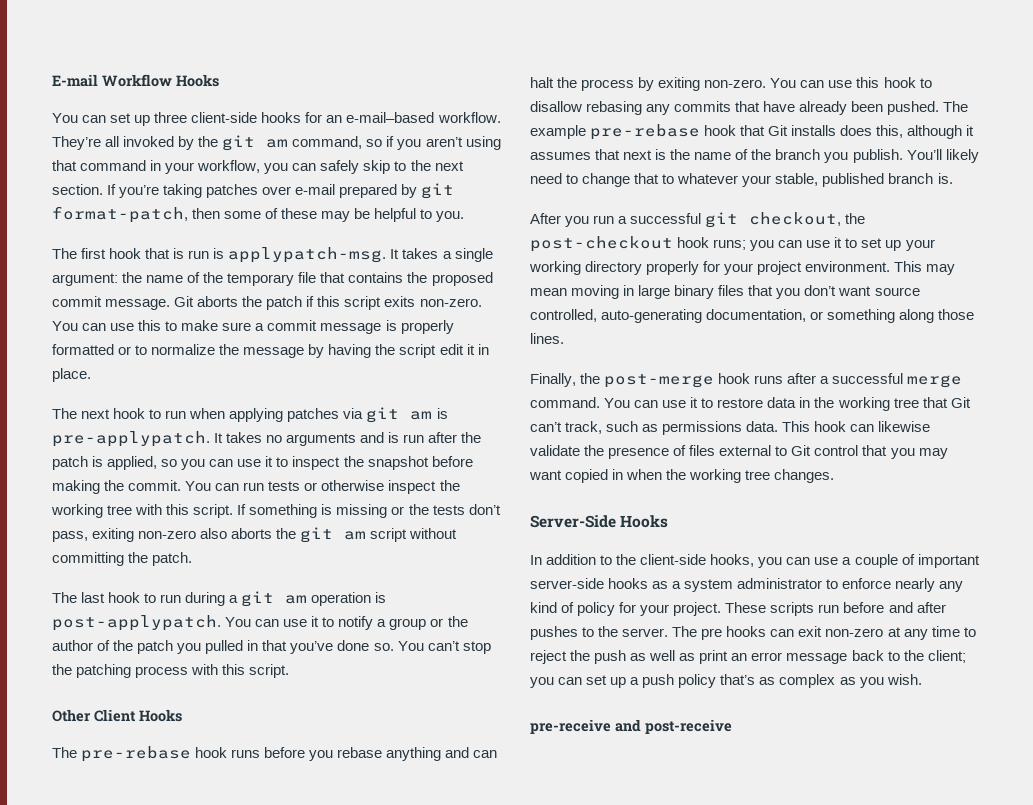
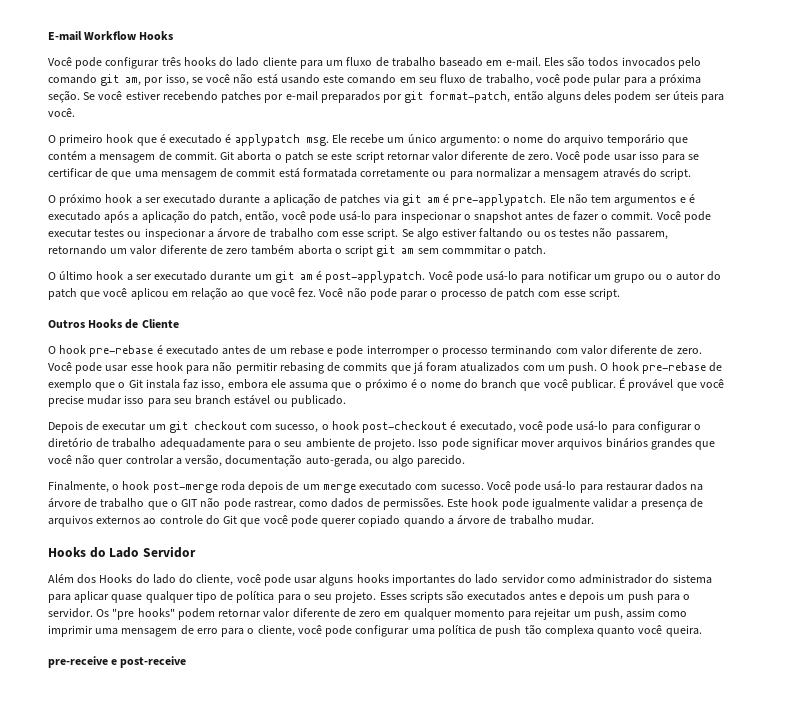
[52,112,501,126] [52,135,501,151] [52,160,464,174] [52,183,455,199] [52,206,465,223] [52,247,493,263] [52,272,493,286] [52,296,482,310] [52,320,454,334] [52,344,489,358] [52,368,91,382] [52,407,448,423] [52,431,482,447] [52,456,473,470] [52,480,460,494] [51,504,501,518] [52,527,458,543] [52,552,193,566] [52,591,387,607] [52,615,468,631] [52,640,491,654] [52,664,290,678] [52,709,182,722] [52,746,498,762] [530,77,932,91] [530,101,969,115] [530,124,975,140] [530,149,979,163] [530,173,953,187] [530,212,866,228] [530,236,935,252] [529,261,956,275] [530,285,920,299] [530,309,975,323] [530,333,564,344] [530,373,963,388] [530,397,971,411] [530,421,931,435] [530,445,948,459] [529,469,835,483] [530,515,669,528] [530,554,980,568] [530,578,964,592] [530,602,946,616] [530,626,976,640] [530,650,966,664] [530,674,922,688] You can set up three client-side hooks for an e-mail–based workflow. They’re all invoked by the git am command, so if you aren’t using that command in your workflow, you can safely skip to the next section. If you’re taking patches over e-mail prepared by git format-patch, then some of these may be helpful to you. // The first hook that is run is applypatch-msg. It takes a single argument: the name of the temporary file that contains the proposed commit message. Git aborts the patch if this script exits non-zero. You can use this to make sure a commit message is properly formatted or to normalize the message by having the script edit it in place. // The next hook to run when applying patches via git am is pre-applypatch. It takes no arguments and is run after the patch is applied, so you can use it to inspect the snapshot before making the commit. You can run tests or otherwise inspect the working tree with this script. If something is missing or the tests don’t pass, exiting non-zero also aborts the git am script without committing the patch. // The last hook to run during a git am operation is post-applypatch. You can use it to notify a group or the author of the patch you pulled in that you’ve done so. You can’t stop the patching process with this script. // Other Client Hooks // The pre-rebase hook runs before you rebase anything and can halt the process by exiting non-zero. You can use this hook to disallow rebasing any commits that have already been pushed. The example pre-rebase hook that Git installs does this, although it assumes that next is the name of the branch you publish. You’ll likely need to change that to whatever your stable, published branch is. // After you run a successful git checkout, the post-checkout hook runs; you can use it to set up your working directory properly for your project environment. This may mean moving in large binary files that you don’t want source controlled, auto-generating documentation, or something along those lines. // Finally, the post-merge hook runs after a successful merge command. You can use it to restore data in the working tree that Git can’t track, such as permissions data. This hook can likewise validate the presence of files external to Git control that you may want copied in when the working tree changes. // Server-Side Hooks // In addition to the client-side hooks, you can use a couple of important server-side hooks as a system administrator to enforce nearly any kind of policy for your project. These scripts run before and after pushes to the server. The pre hooks can exit non-zero at any time to reject the push as well as print an error message back to the client; you can set up a push policy that’s as complex as you wish. -> [48,56,701,69] [48,73,702,86] [48,90,725,103] [48,108,75,117] [48,134,689,146] [48,151,700,163] [48,168,692,180] [48,193,695,206] [48,210,711,223] [48,227,668,240] [48,245,547,257] [48,271,722,283] [48,287,620,300] [48,319,179,329] [48,345,702,357] [48,361,723,374] [48,377,724,391] [48,395,346,407] [48,421,702,433] [48,438,716,450] [48,454,466,467] [48,481,704,493] [48,497,703,510] [48,515,594,527] [48,546,196,558] [48,574,712,586] [48,590,691,603] [48,608,688,620] [48,624,702,637] Você pode configurar três hooks do lado cliente para um fluxo de trabalho baseado em e-mail. Eles são todos invocados pelo comando git am, por isso, se você não está usando este comando em seu fluxo de trabalho, você pode pular para a próxima seção. Se você estiver recebendo patches por e-mail preparados por git format-patch, então alguns deles podem ser úteis para você. // O primeiro hook que é executado é applypatch msg. Ele recebe um único argumento: o nome do arquivo temporário que contém a mensagem de commit. Git aborta o patch se este script retornar valor diferente de zero. Você pode usar isso para se certificar de que uma mensagem de commit está formatada corretamente ou para normalizar a mensagem através do script. // O próximo hook a ser executado durante a aplicação de patches via git am é pre-applypatch. Ele não tem argumentos e é executado após a aplicação do patch, então, você pode usá-lo para inspecionar o snapshot antes de fazer o commit. Você pode executar testes ou inspecionar a árvore de trabalho com esse script. Se algo estiver faltando ou os testes não passarem, retornando um valor diferente de zero também aborta o script git am sem commmitar o patch. // O último hook a ser executado durante um git am é post-applypatch. Você pode usá-lo para notificar um grupo ou o autor do patch que você aplicou em relação ao que você fez. Você não pode parar o processo de patch com esse script. // Outros Hooks de Cliente // O hook pre-rebase é executado antes de um rebase e pode interromper o processo terminando com valor diferente de zero. Você pode usar esse hook para não permitir rebasing de commits que já foram atualizados com um push. O hook pre-rebase de exemplo que o Git instala faz isso, embora ele assuma que o próximo é o nome do branch que você publicar. É provável que você precise mudar isso para seu branch estável ou publicado. // Depois de executar um git checkout com sucesso, o hook post-checkout é executado, você pode usá-lo para configurar o diretório de trabalho adequadamente para o seu ambiente de projeto. Isso pode significar mover arquivos binários grandes que você não quer controlar a versão, documentação auto-gerada, ou algo parecido. // Finalmente, o hook post-merge roda depois de um merge executado com sucesso. Você pode usá-lo para restaurar dados na árvore de trabalho que o GIT não pode rastrear, como dados de permissões. Este hook pode igualmente validar a presença de arquivos externos ao controle do Git que você pode querer copiado quando a árvore de trabalho mudar. // Hooks do Lado Servidor // Além dos Hooks do lado do cliente, você pode usar alguns hooks importantes do lado servidor como administrador do sistema para aplicar quase qualquer tipo de política para o seu projeto. Esses scripts são executados antes e depois um push para o servidor. Os "pre hooks" podem retornar valor diferente de zero em qualquer momento para rejeitar um push, assim como imprimir uma mensagem de erro para o cliente, você pode configurar uma política de push tão complexa quanto você queira.
[615,719,641,732] and -> [111,659,118,665] e

